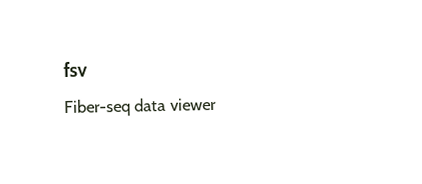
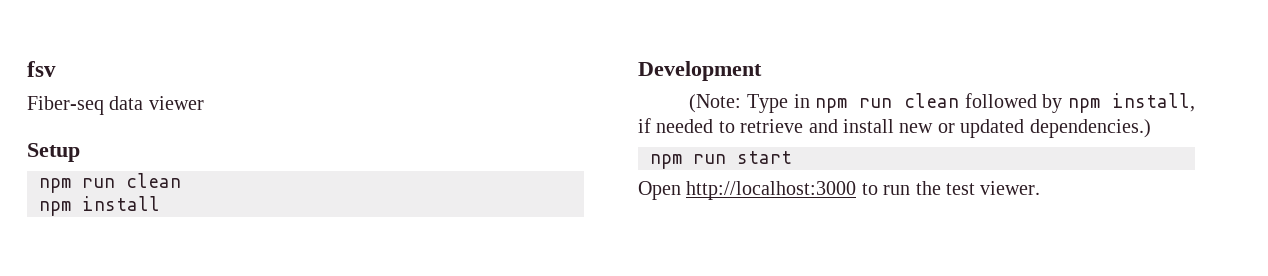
(217, 104) none -> [27,143,80,162] [39,173,181,193] [39,196,160,216] [638,61,762,81] [689,93,1195,113] [638,118,1151,138] [650,151,792,169] [638,181,1041,200] // Setup // npm run clean // npm install // Development // (Note: Type in npm run clean followed by npm install, if needed to retrieve and install new or updated dependencies.) // npm run start // Open http://localhost:3000 to run the test viewer.

